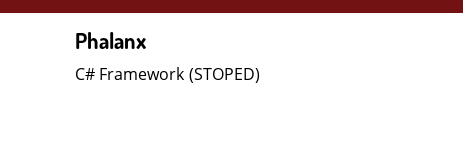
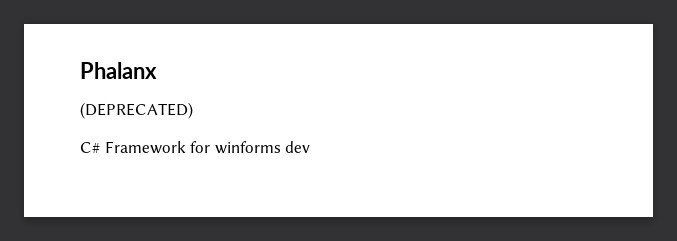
(146, 40) none -> [80,102,193,119] // (DEPRECATED)
[188,68,260,83] (STOPED) -> [190,141,311,154] for winforms dev

